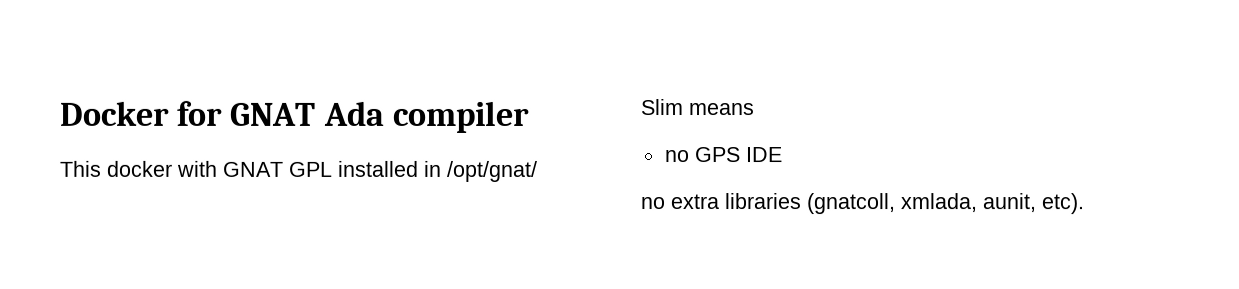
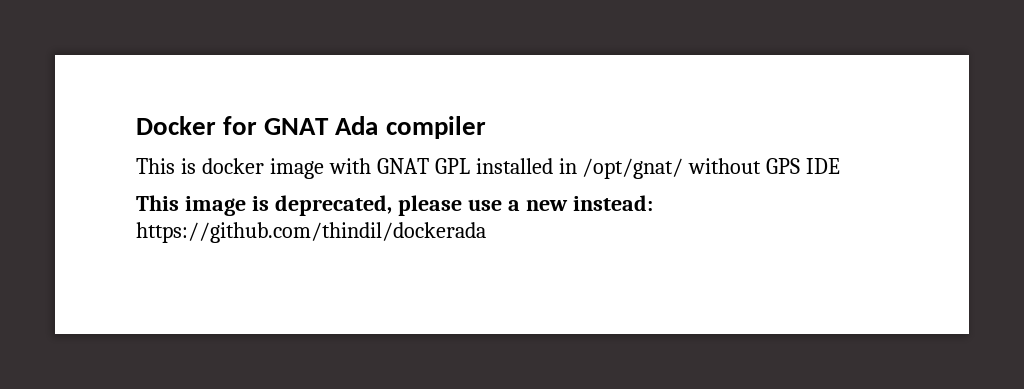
[106,160,172,177] docker -> [180,158,324,179] is docker image
[641,99,755,116] [663,150,689,163] // Slim means // no -> [688,158,762,174] without
[640,193,1084,215] no extra libraries (gnatcoll, xmlada, aunit, etc). -> [136,195,653,216] [136,222,486,243] This image is deprecated, please use a new instead: https://github.com/thindil/dockerada

